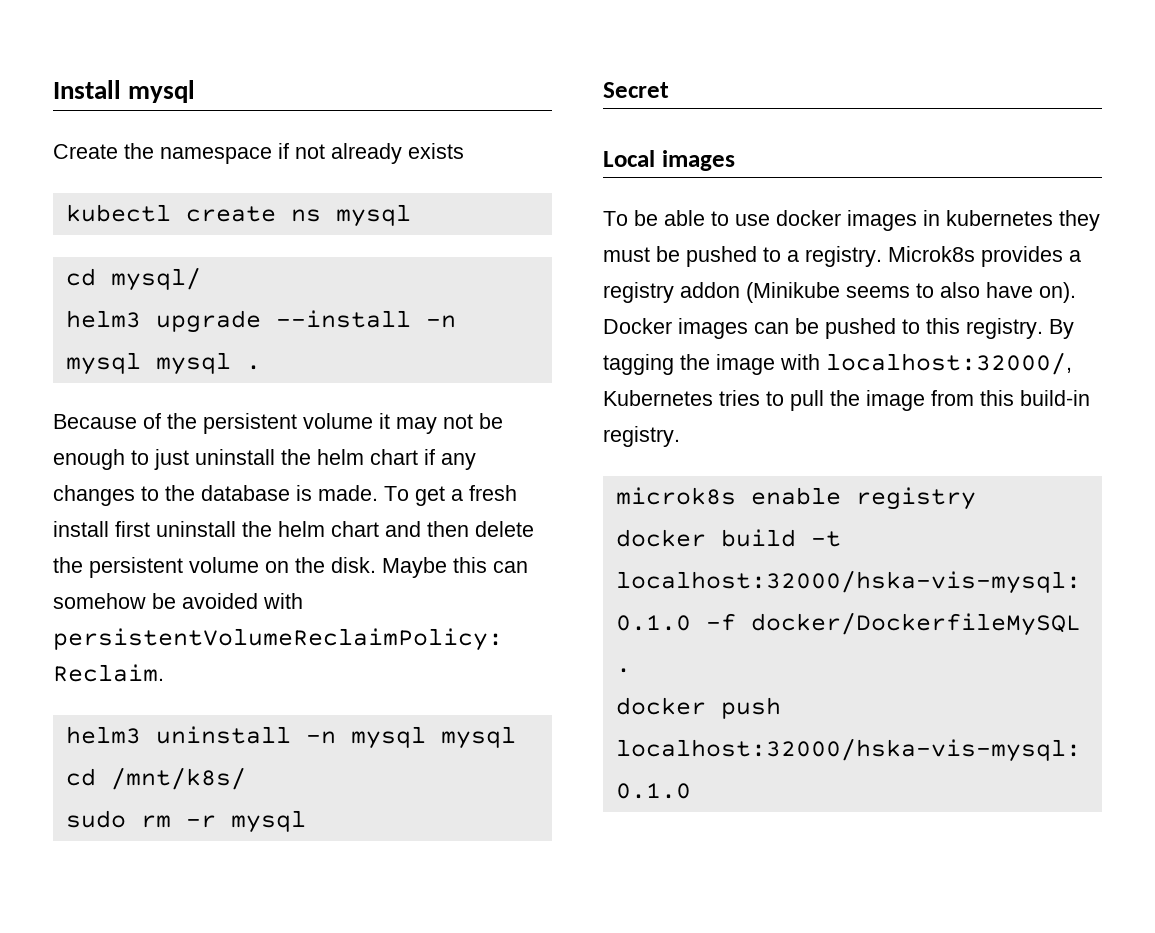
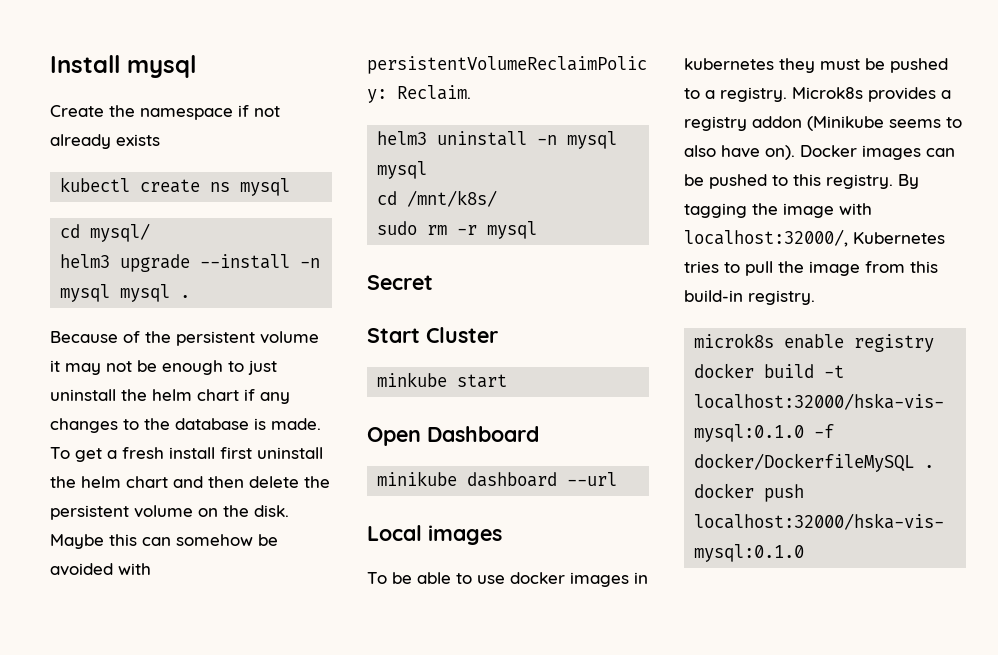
(669, 90) none -> [367,327,498,343] [377,372,508,388] [367,426,539,446] [377,471,618,487] // Start Cluster // minkube start // Open Dashboard // minikube dashboard --url

